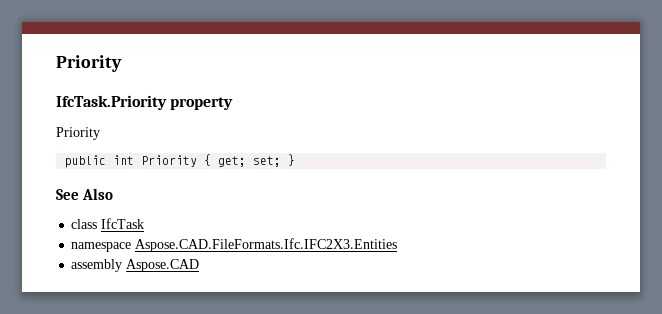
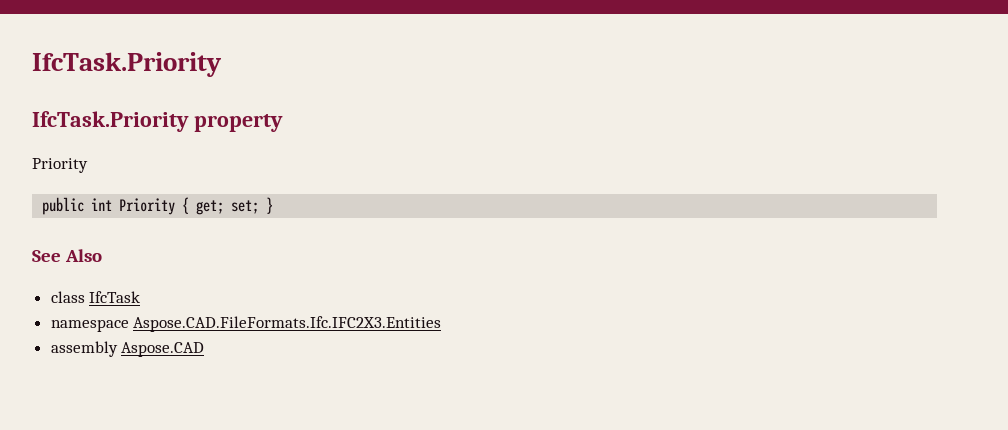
[56,55,122,72] Priority -> [32,52,222,77] IfcTask.Priority

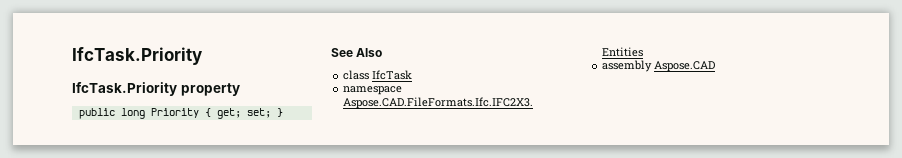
[32,158,88,173] // Priority -> (240, 89) none
[91,198,113,211] int -> [120,108,145,119] long

